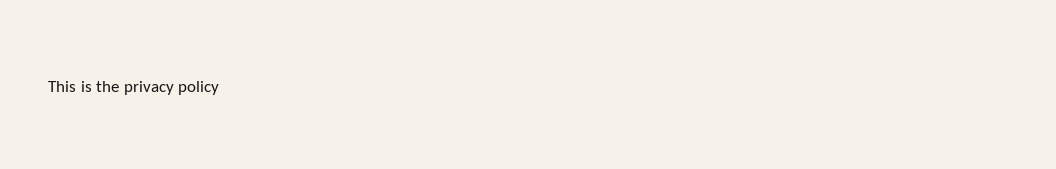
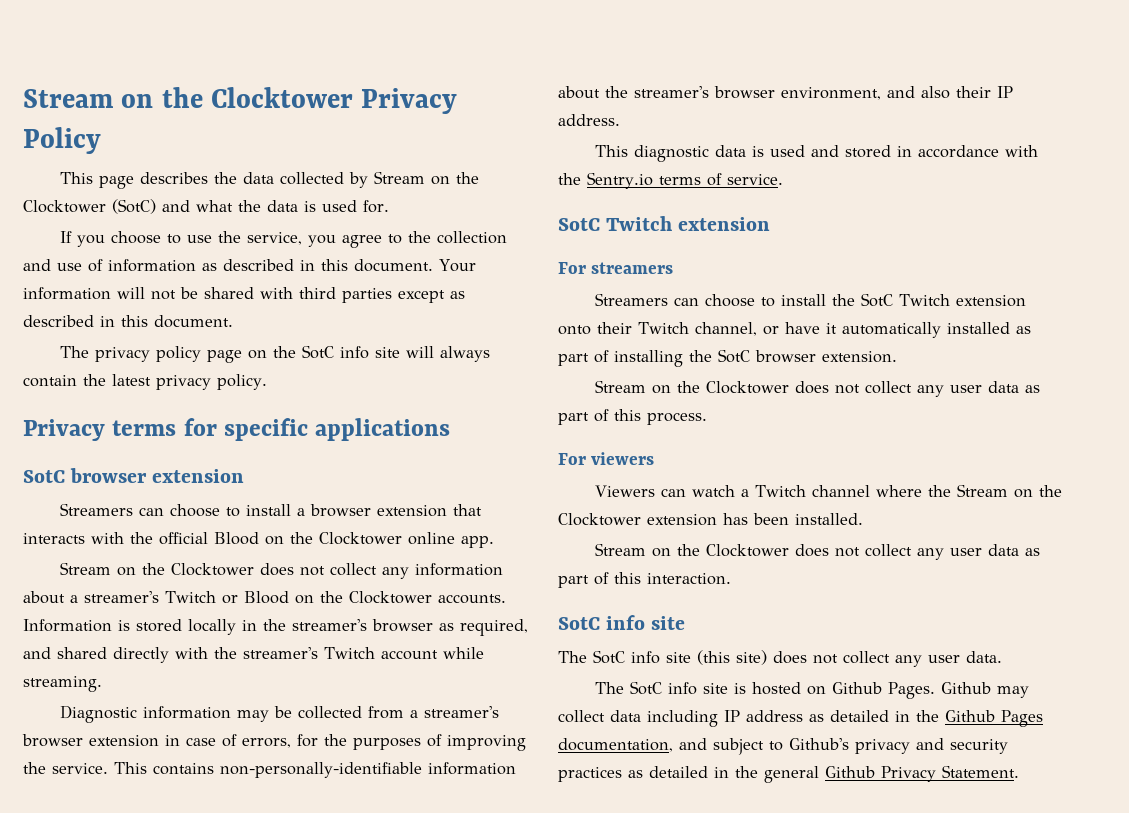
[48,81,220,95] This is the privacy policy -> [23,87,458,114] [23,127,101,154] [59,171,479,189] [23,199,389,214] [59,231,507,248] [23,259,476,272] [23,287,465,303] [23,315,233,328] [59,345,490,363] [23,374,267,390] [23,418,451,441] [23,468,245,483] [59,503,482,517] [23,532,494,548] [59,562,503,579] [23,591,506,604] [23,619,528,636] [23,647,484,663] [23,676,102,692] [59,705,499,723] [22,734,526,751] [23,762,516,778] [558,86,1013,100] [558,114,620,126] [594,145,1038,162] [558,172,783,189] [558,216,771,231] [558,262,674,274] [594,293,1026,307] [558,322,1031,338] [558,349,897,367] [594,380,1040,397] [558,409,707,425] [558,452,655,465] [594,484,1062,498] [558,513,863,526] [594,543,1040,560] [558,572,731,588] [558,615,686,630] [558,650,1002,667] [594,681,1029,699] [558,710,1043,727] [558,738,1008,755] [558,765,1019,783] Stream on the Clocktower Privacy Policy // This page describes the data collected by Stream on the Clocktower (SotC) and what the data is used for. // If you choose to use the service, you agree to the collection and use of information as described in this document. Your information will not be shared with third parties except as described in this document. // The privacy policy page on the SotC info site will always contain the latest privacy policy. // Privacy terms for specific applications // SotC browser extension // Streamers can choose to install a browser extension that interacts with the official Blood on the Clocktower online app. // Stream on the Clocktower does not collect any information about a streamer's Twitch or Blood on the Clocktower accounts. Information is stored locally in the streamer's browser as required, and shared directly with the streamer's Twitch account while streaming. // Diagnostic information may be collected from a streamer's browser extension in case of errors, for the purposes of improving the service. This contains non-personally-identifiable information about the streamer's browser environment, and also their IP address. // This diagnostic data is used and stored in accordance with the Sentry.io terms of service. // SotC Twitch extension // For streamers // Streamers can choose to install the SotC Twitch extension onto their Twitch channel, or have it automatically installed as part of installing the SotC browser extension. // Stream on the Clocktower does not collect any user data as part of this process. // For viewers // Viewers can watch a Twitch channel where the Stream on the Clocktower extension has been installed. // Stream on the Clocktower does not collect any user data as part of this interaction. // SotC info site // The SotC info site (this site) does not collect any user data. // The SotC info site is hosted on Github Pages. Github may collect data including IP address as detailed in the Github Pages documentation, and subject to Github's privacy and security practices as detailed in the general Github Privacy Statement.

